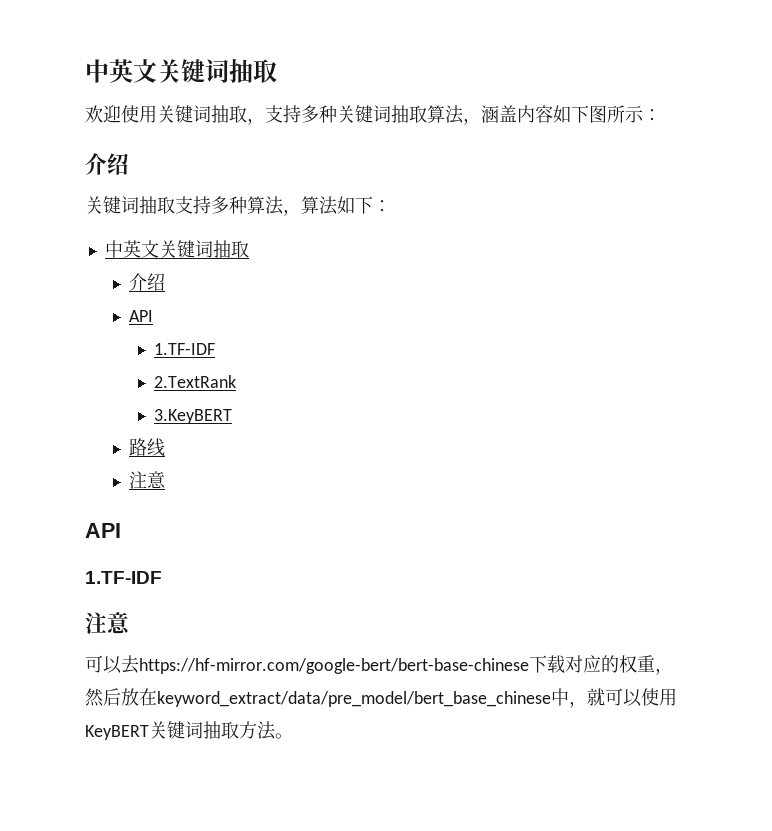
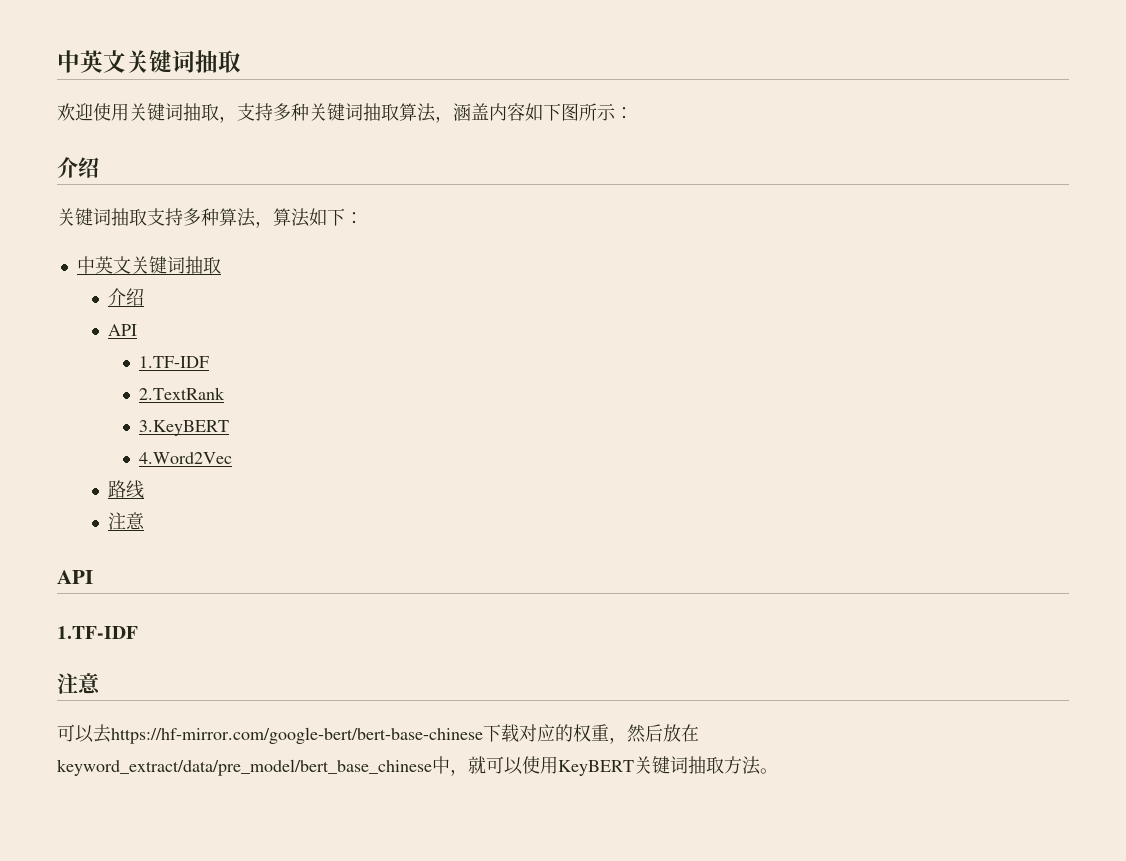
(232, 416) none -> [139,452,233,464] // 4.Word2Vec

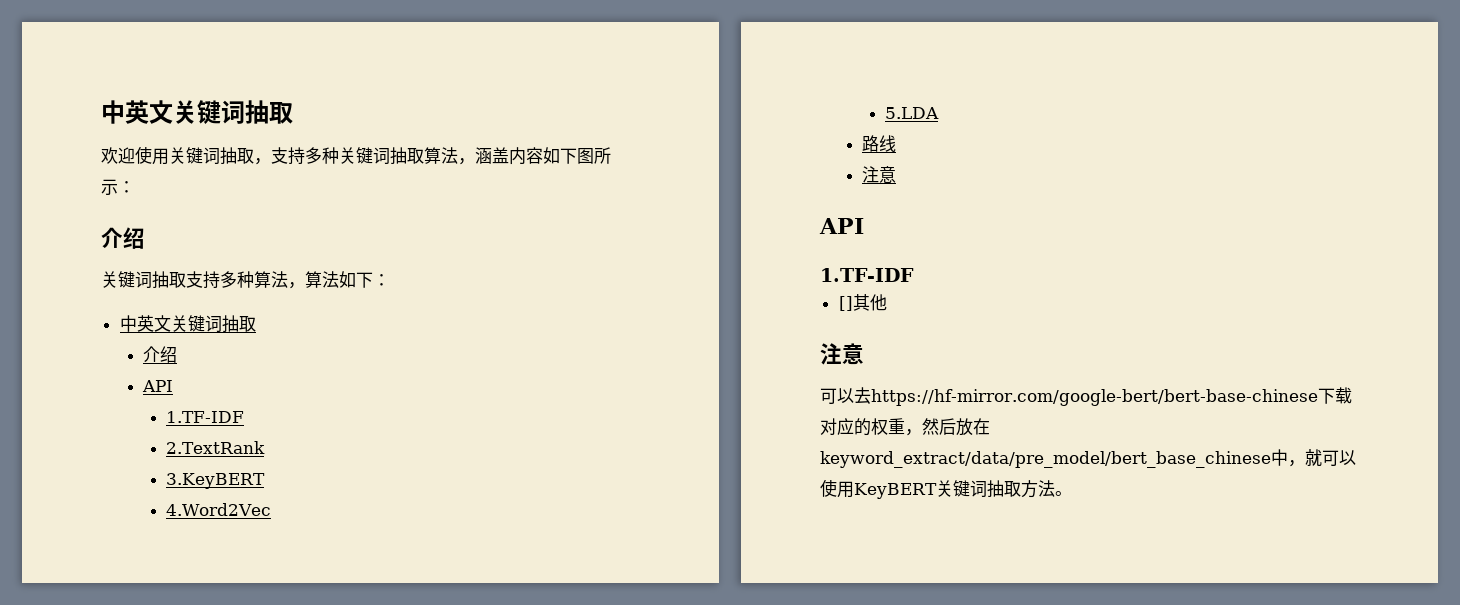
(233, 458) none -> [885,107,940,119] // 5.LDA
(138, 632) none -> [838,294,887,311] // []其他

